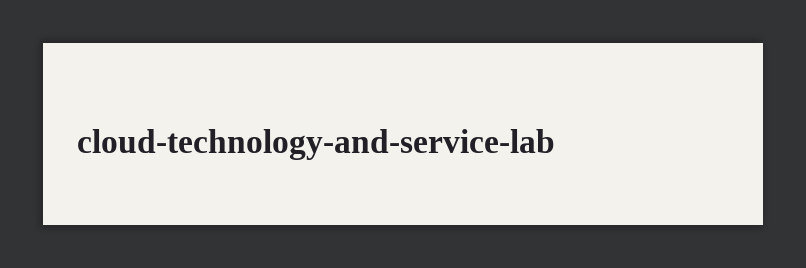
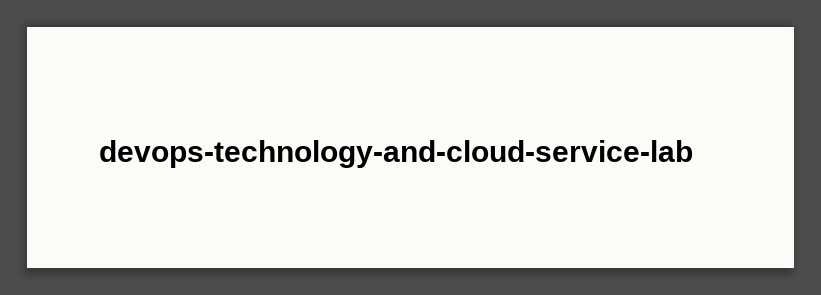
[77,129,555,160] cloud-technology-and-service-lab -> [99,140,693,168] devops-technology-and-cloud-service-lab

